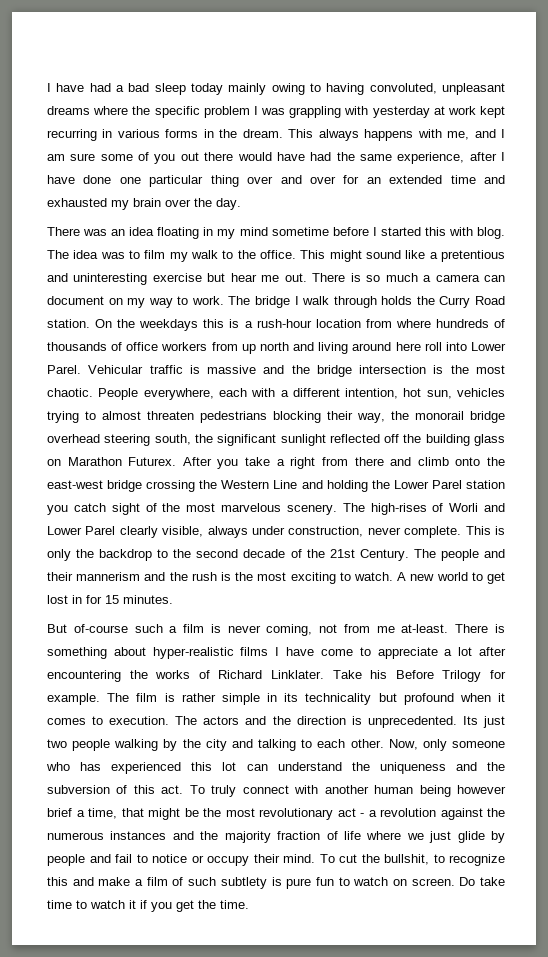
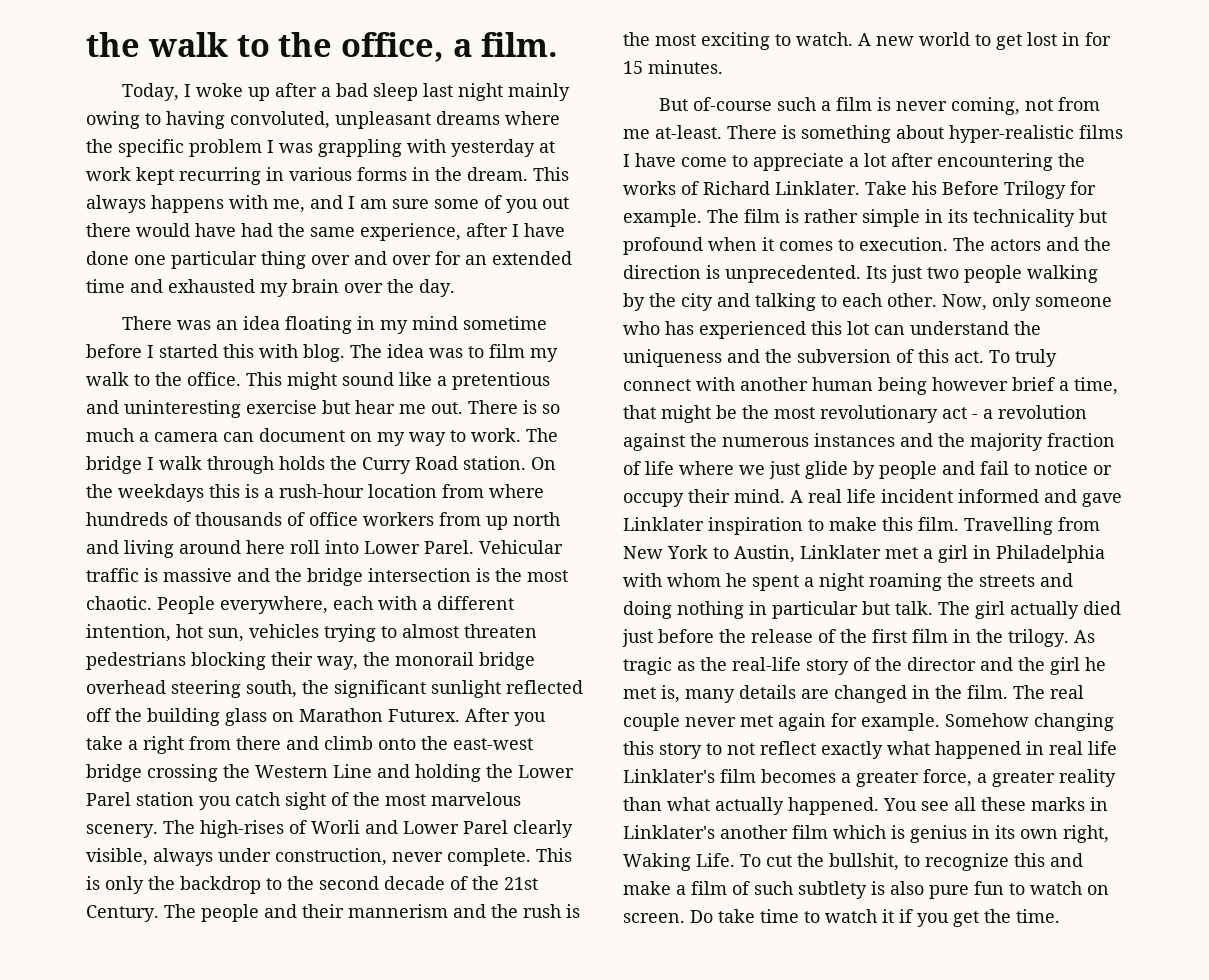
[47,83,111,92] I have had -> [86,32,558,62] [122,83,318,101] the walk to the office, a film. // Today, I woke up after
[191,83,223,95] today -> [423,83,504,101] last night
(315, 858) none -> [790,489,1122,507] [623,517,1100,535] [623,545,1105,563] [623,573,1073,591] [623,601,1121,619] [622,629,1095,647] [623,657,1106,675] [623,685,1084,703] [623,713,1114,731] [623,741,1117,759] [623,769,1116,787] [623,797,1108,815] [623,825,1109,843] [623,853,735,871] A real life incident informed and gave Linklater inspiration to make this film. Travelling from New York to Austin, Linklater met a girl in Philadelphia with whom he spent a night roaming the streets and doing nothing in particular but talk. The girl actually died just before the release of the first film in the trilogy. As tragic as the real-life story of the director and the girl he met is, many details are changed in the film. The real couple never met again for example. Somehow changing this story to not reflect exactly what happened in real life Linklater's film becomes a greater force, a greater reality than what actually happened. You see all these marks in Linklater's another film which is genius in its own right, Waking Life.
(282, 881) none -> [890,881,924,895] also

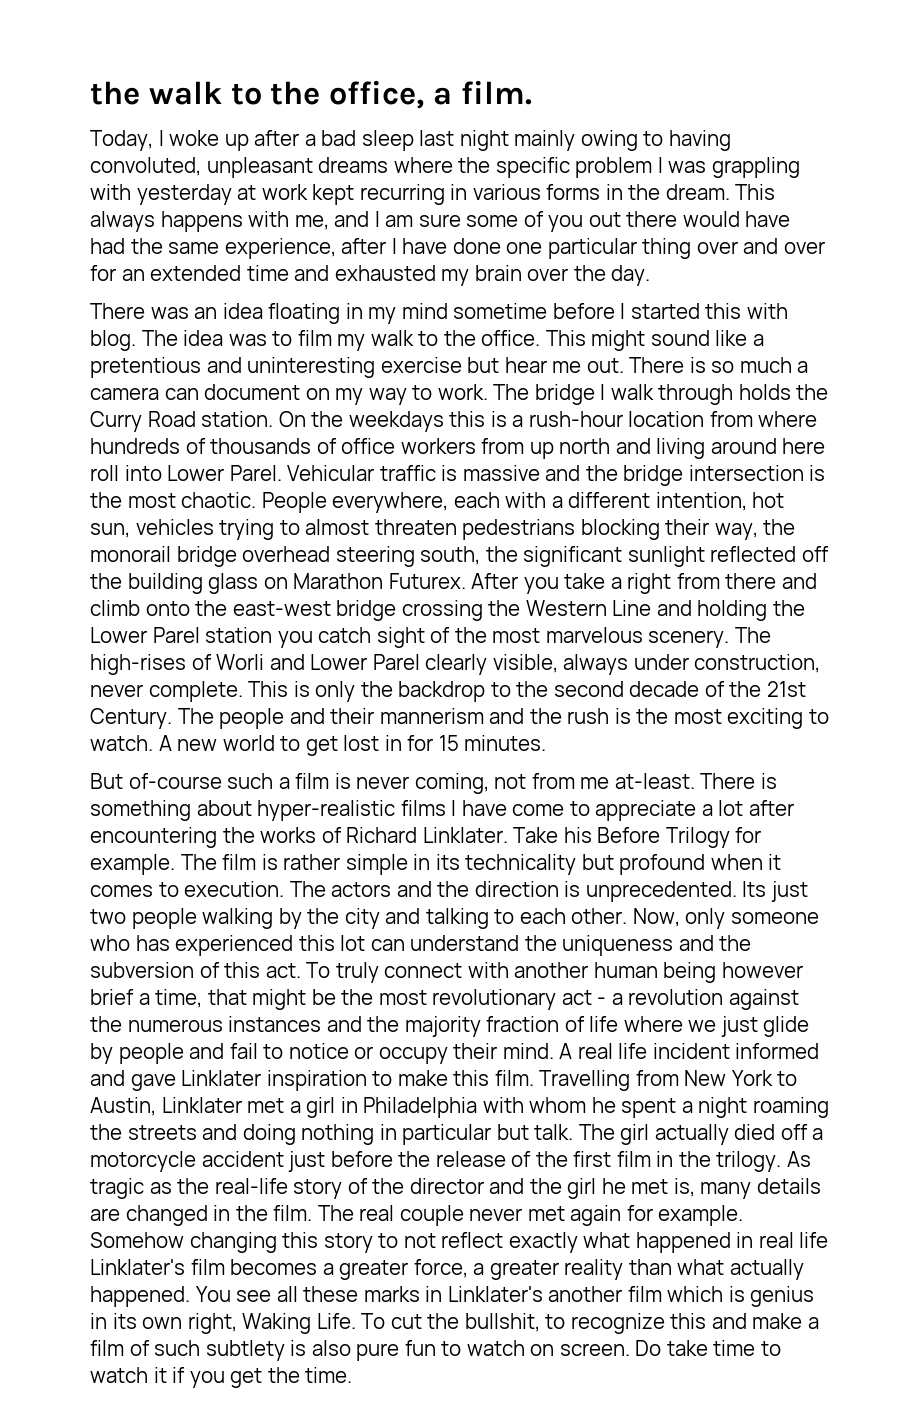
(1121, 608) none -> [780,1124,824,1140] [90,1151,284,1172] off a motorcycle accident

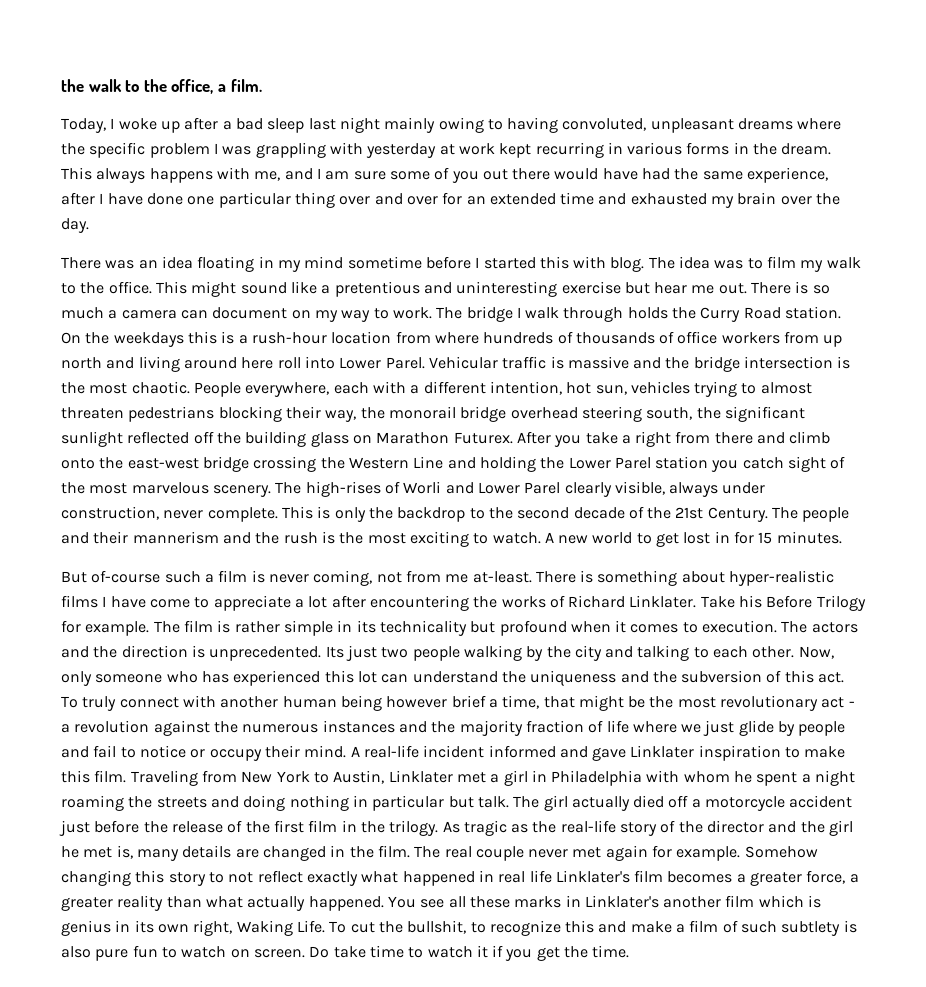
[577,1043,648,1059] real life -> [363,745,419,758] real-life
[539,1070,631,1091] Travelling -> [130,770,198,786] Traveling

